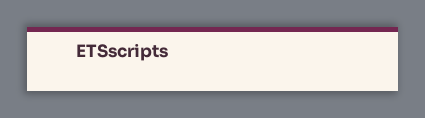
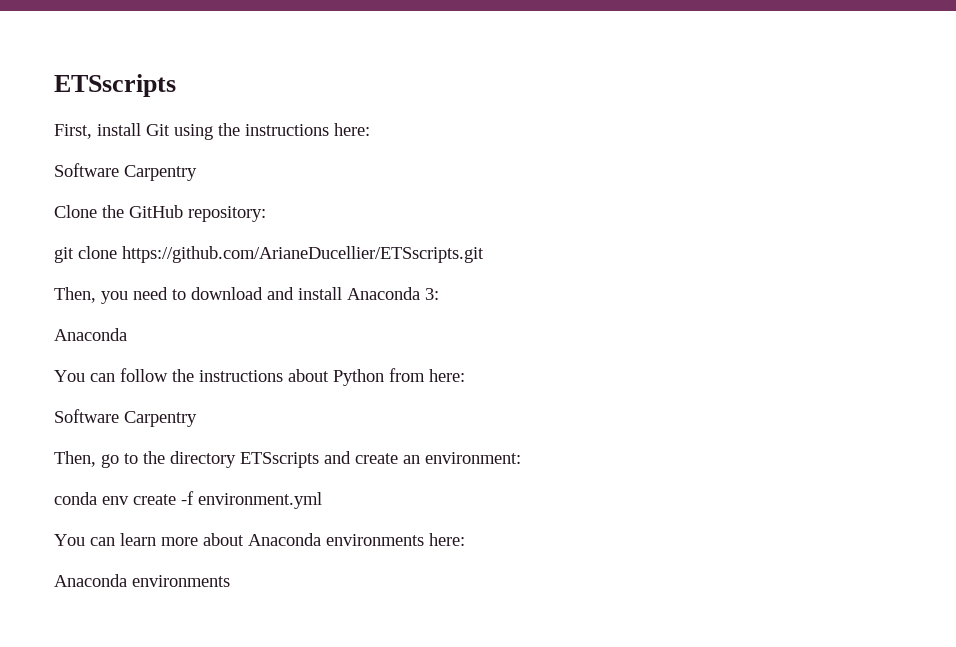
[76,43,168,61] ETSscripts -> [54,74,176,97] [54,123,370,140] [54,163,197,181] [54,205,266,222] [54,246,484,263] [54,287,439,304] [54,328,127,341] [54,368,465,386] [54,409,197,427] [54,451,521,468] [54,491,322,509] [54,533,465,546] [54,574,230,587] ETSscripts // First, install Git using the instructions here: // Software Carpentry // Clone the GitHub repository: // git clone https://github.com/ArianeDucellier/ETSscripts.git // Then, you need to download and install Anaconda 3: // Anaconda // You can follow the instructions about Python from here: // Software Carpentry // Then, go to the directory ETSscripts and create an environment: // conda env create -f environment.yml // You can learn more about Anaconda environments here: // Anaconda environments

